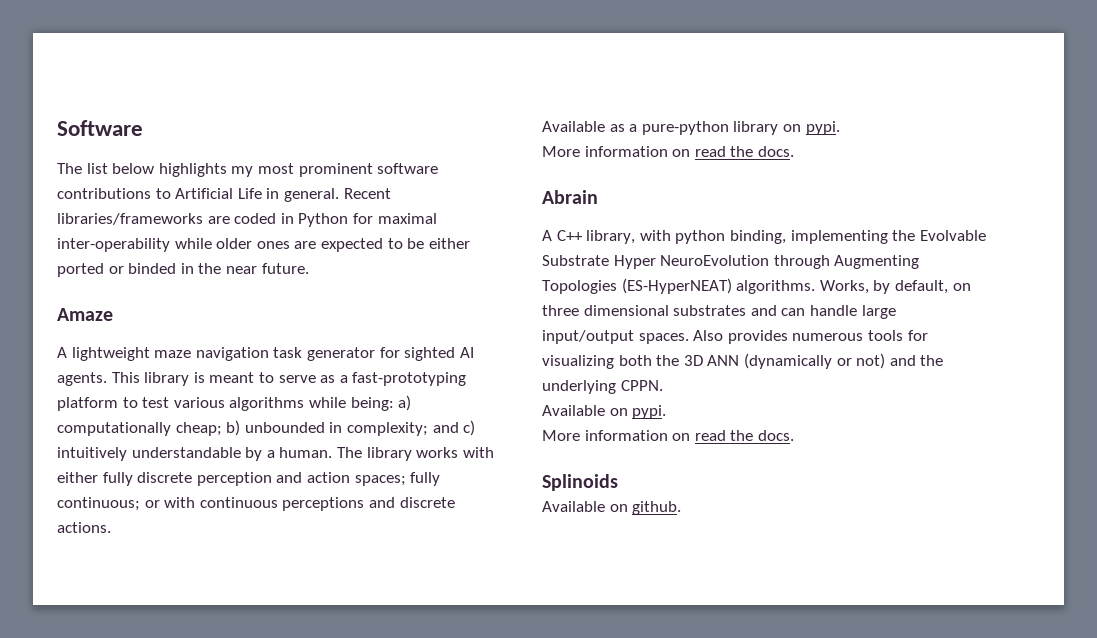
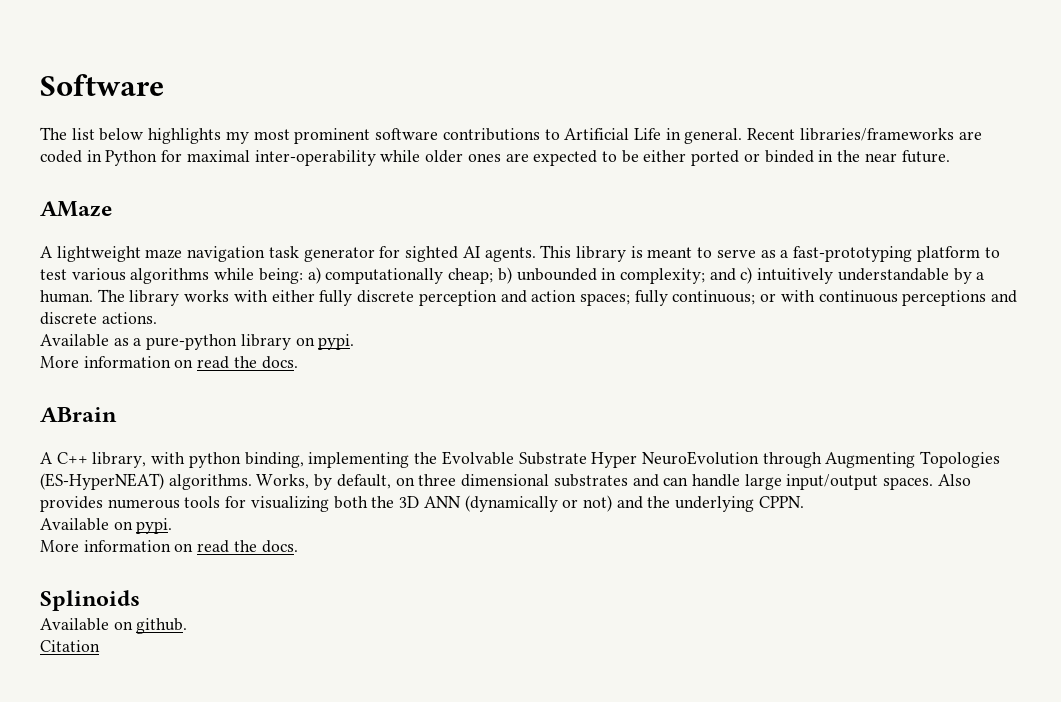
[57,308,113,321] Amaze -> [40,201,112,217] AMaze
[542,190,598,204] Abrain -> [40,407,117,422] ABrain
(682, 508) none -> [40,640,100,652] // Citation

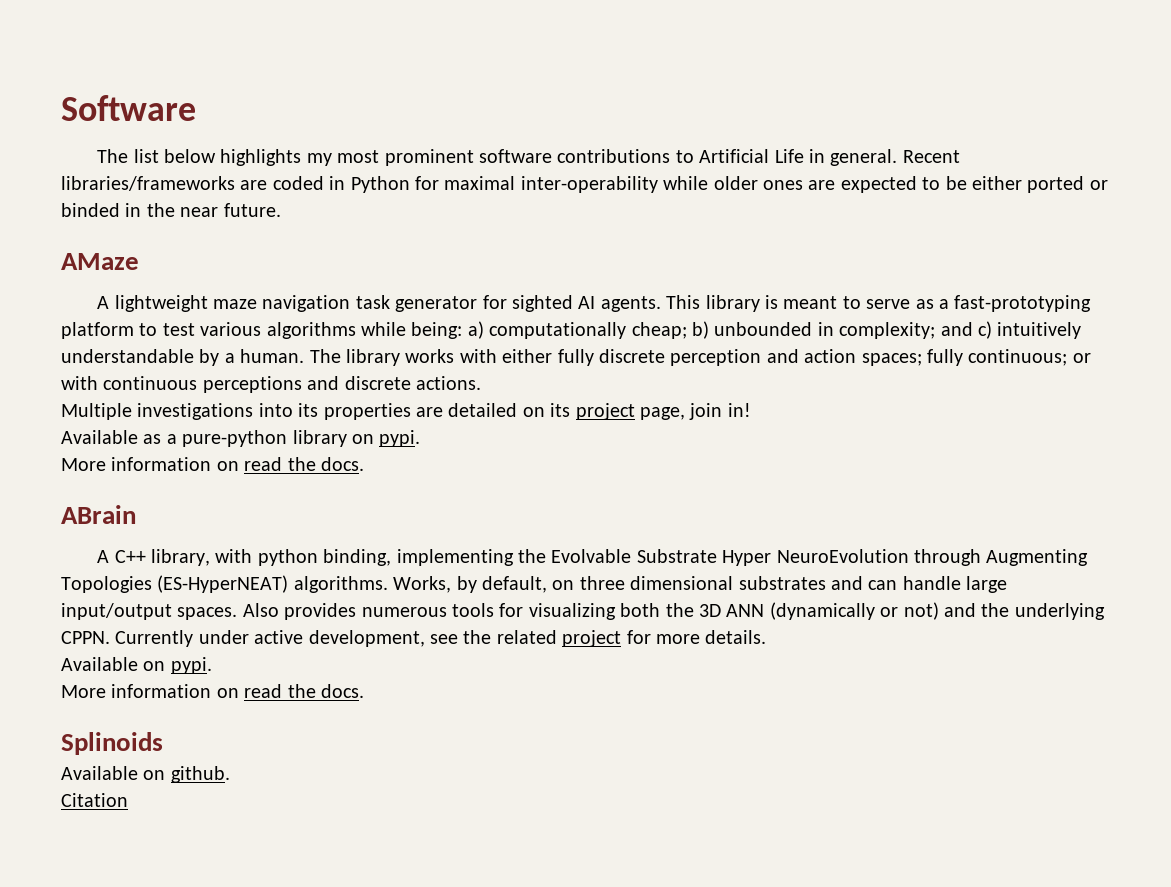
(157, 318) none -> [61,403,751,420] // Multiple investigations into its properties are detailed on its project page, join in!
(804, 502) none -> [115,630,767,647] Currently under active development, see the related project for more details.

